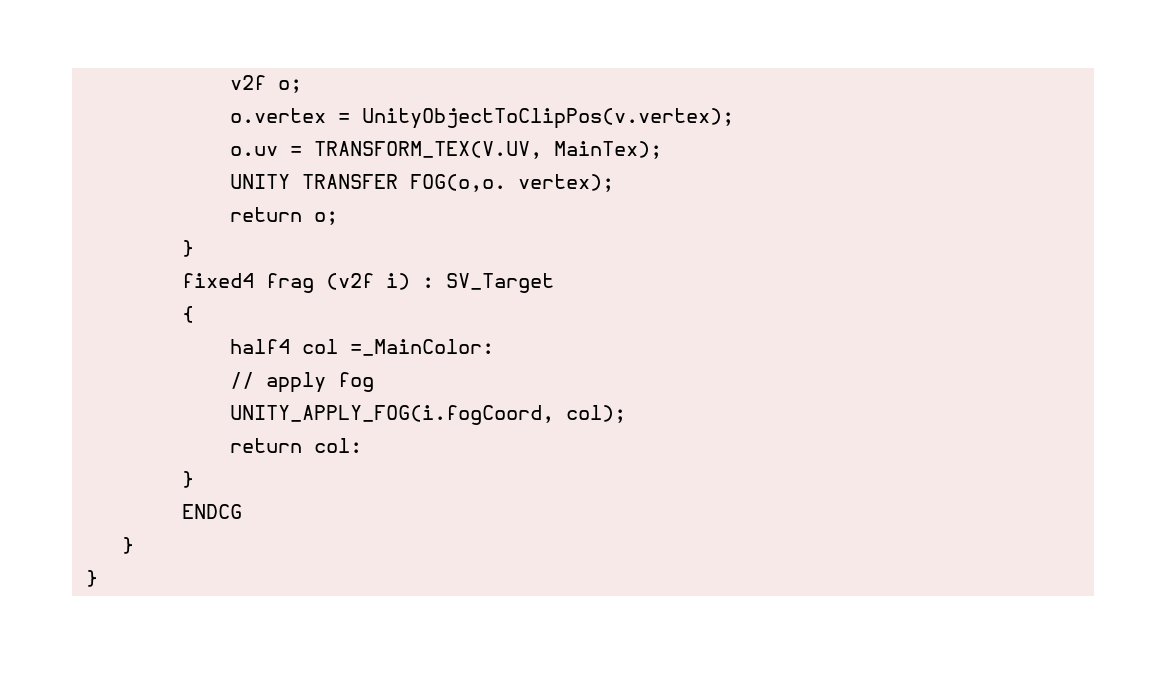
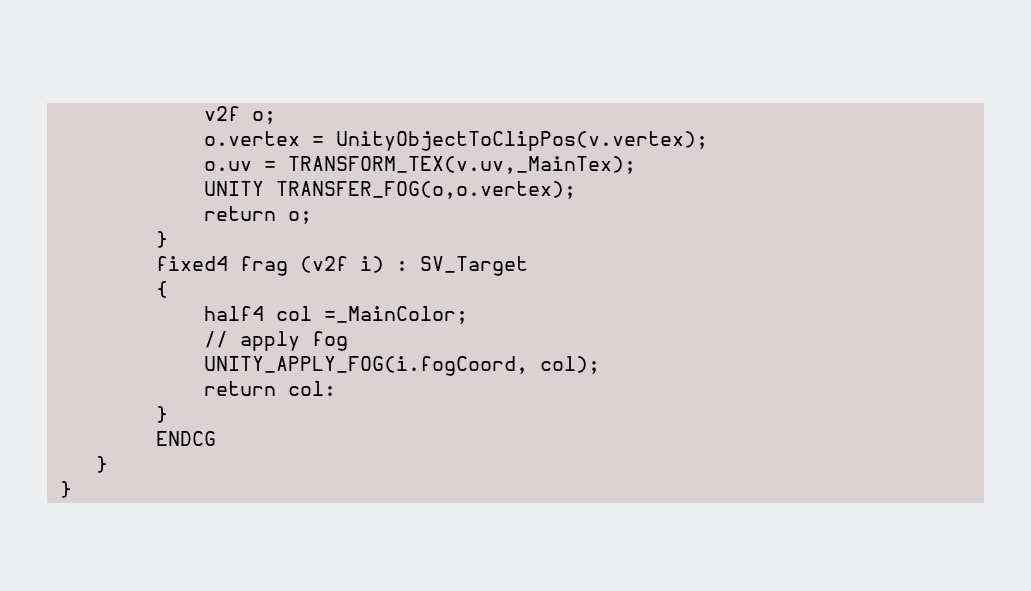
[314,141,663,159] TRANSFORM_TEX(V.UV, MainTex); -> [288,156,637,174] TRANSFORM_TEX(v.uv,_MainTex);
[302,174,615,192] TRANSFER FOG(o,o. vertex); -> [276,181,577,199] TRANSFER_FOG(o,o.vertex);
[350,339,495,356] =_MainColor: -> [324,306,469,324] =_MainColor;

